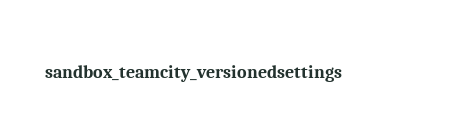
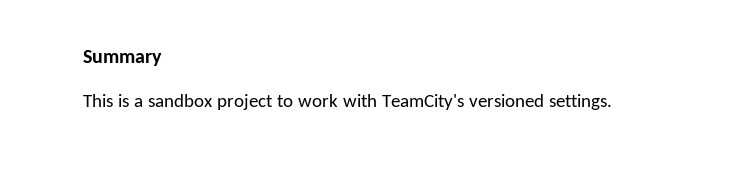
[45,65,342,82] sandbox_teamcity_versionedsettings -> [83,50,162,66] [83,94,612,110] Summary // This is a sandbox project to work with TeamCity's versioned settings.

